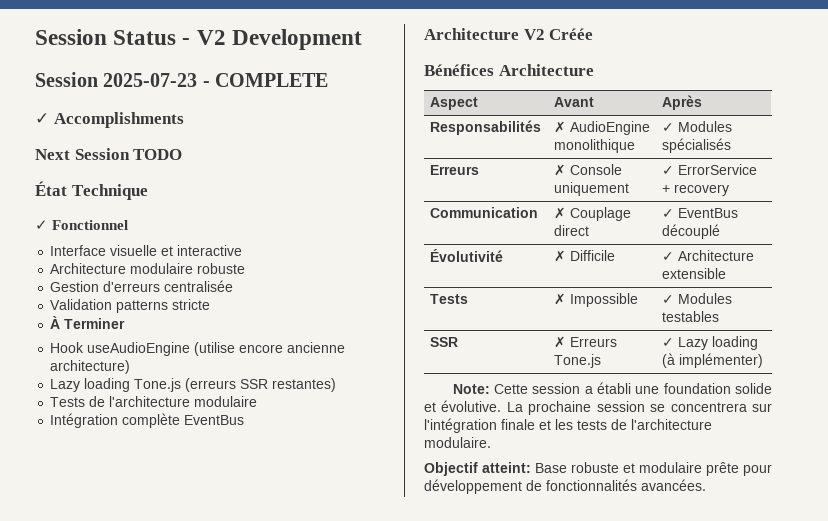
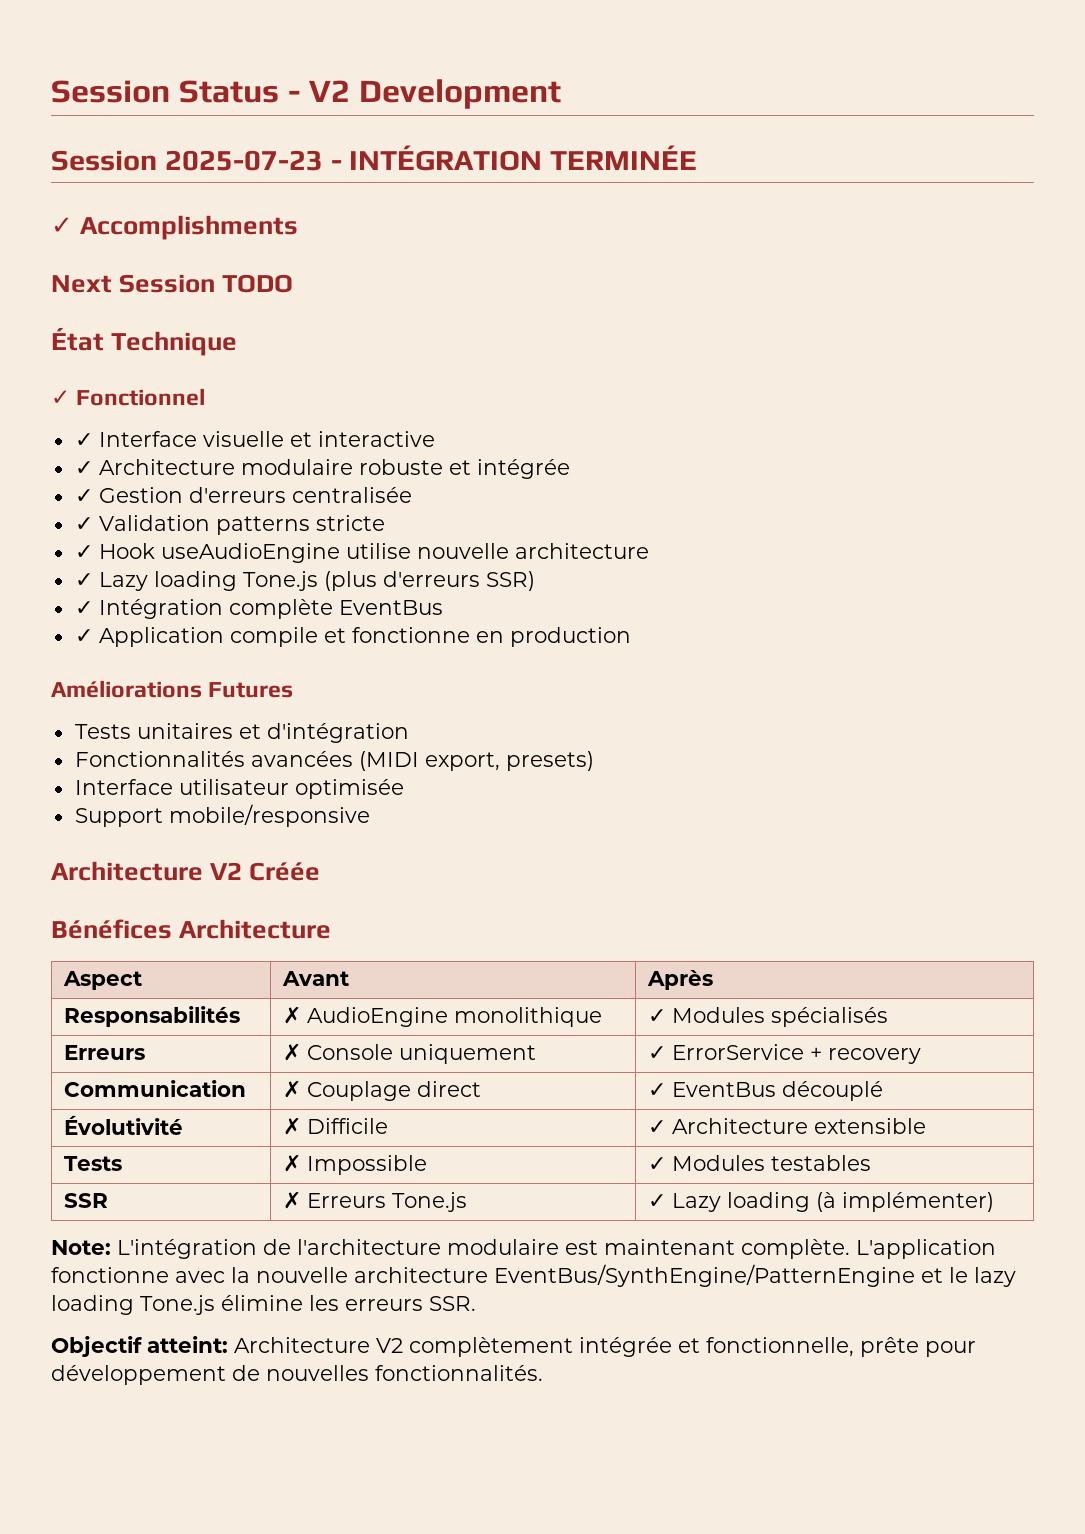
[215,73,329,87] COMPLETE -> [349,145,698,171] INTÉGRATION TERMINÉE
(129, 225) none -> [74,433,93,447] ✓
(243, 250) none -> [74,461,93,475] ✓
(246, 268) // -> [448,459,570,479] [74,489,93,503] et intégrée // ✓
(234, 286) none -> [74,517,93,531] ✓
[50,316,126,329] [50,342,346,356] [50,360,131,374] [50,378,337,392] [50,396,258,407] [50,413,245,428] À Terminer // Hook useAudioEngine (utilise encore ancienne architecture) // Lazy loading Tone.js (erreurs SSR restantes) // Tests de l'architecture modulaire // Intégration complète EventBus -> [74,543,649,563] [74,571,535,591] [74,599,443,619] [74,627,631,647] [51,680,294,698] [74,723,409,743] [74,751,594,771] [74,779,404,799] [74,804,370,827] ✓ Hook useAudioEngine utilise nouvelle architecture // ✓ Lazy loading Tone.js (plus d'erreurs SSR) // ✓ Intégration complète EventBus // ✓ Application compile et fonctionne en production // Améliorations Futures // Tests unitaires et d'intégration // Fonctionnalités avancées (MIDI export, presets) // Interface utilisateur optimisée // Support mobile/responsive
[494,382,772,394] [424,400,772,415] [424,418,712,433] [424,437,491,448] [424,462,702,476] Cette session a établi une foundation solide et évolutive. La prochaine session se concentrera sur l'intégration finale et les tests de l'architecture modulaire. // Objectif atteint: Base robuste et modulaire -> [117,1239,996,1259] [51,1264,1016,1287] [51,1295,476,1315] [51,1336,854,1357] L'intégration de l'architecture modulaire est maintenant complète. L'application fonctionne avec la nouvelle architecture EventBus/SynthEngine/PatternEngine et le lazy loading Tone.js élimine les erreurs SSR. // Objectif atteint: Architecture V2 complètement intégrée et fonctionnelle,
[546,479,706,491] fonctionnalités avancées. -> [266,1365,543,1381] nouvelles fonctionnalités.

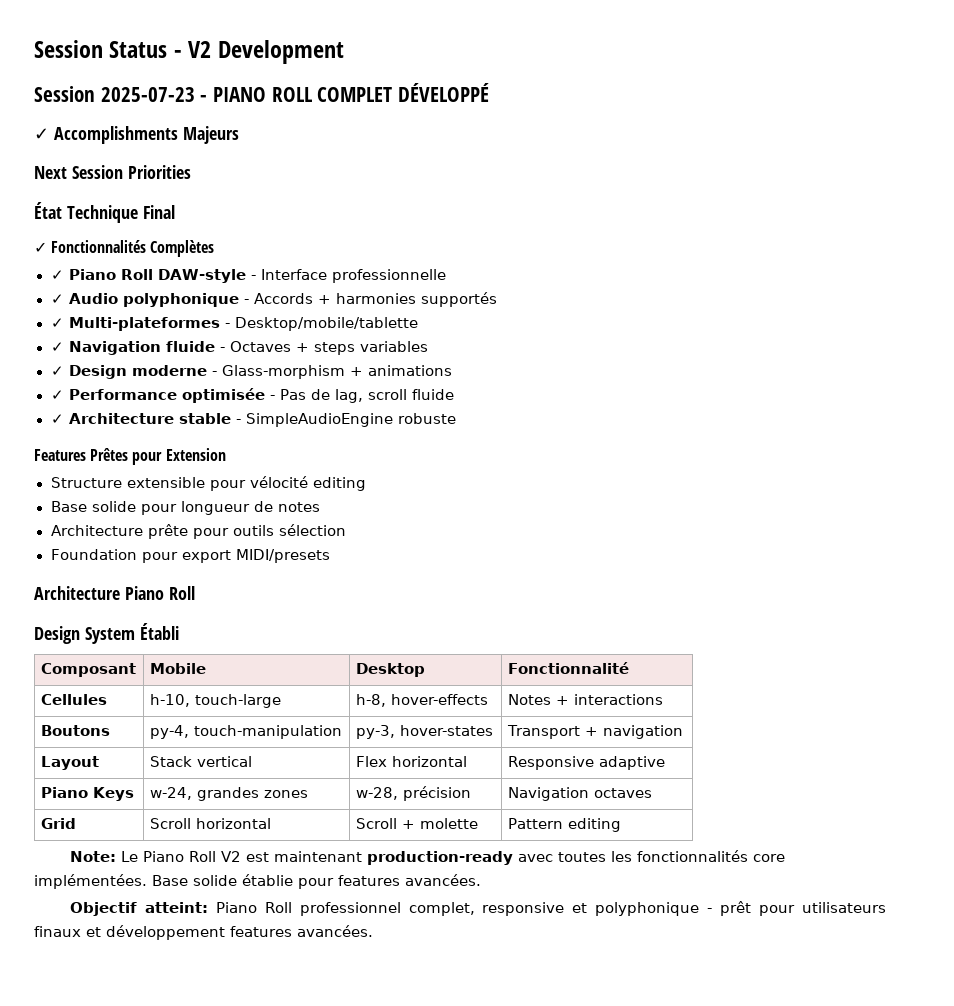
[349,145,698,171] INTÉGRATION TERMINÉE -> [213,83,490,102] PIANO ROLL COMPLET DÉVELOPPÉ
(299, 227) none -> [182,126,239,144] Majeurs
[222,274,294,293] TODO -> [127,165,191,179] Priorities
[51,388,206,406] [74,431,435,447] [74,459,570,479] [74,487,412,503] [74,515,385,535] [74,543,649,563] [74,571,535,591] [74,599,443,619] [74,627,631,647] [51,680,294,698] [74,723,409,743] [74,751,594,771] [74,779,404,799] [74,804,370,827] [51,861,321,881] [51,919,332,939] [63,971,143,990] [282,971,350,986] [647,970,714,990] [64,1006,241,1027] [283,1006,603,1027] [648,1007,889,1027] [64,1045,146,1060] [283,1043,537,1064] [648,1044,922,1064] [64,1080,247,1097] [283,1080,482,1101] [648,1081,884,1101] [64,1115,184,1135] [283,1117,389,1135] [648,1118,927,1134] [64,1156,123,1171] [283,1154,428,1175] [648,1155,872,1171] [64,1193,109,1208] [283,1191,468,1212] [648,1192,995,1212] [51,1239,996,1259] [51,1264,1016,1287] [51,1295,476,1315] [51,1336,976,1357] [51,1365,543,1385] // ✓ Fonctionnel // ✓ Interface visuelle et interactive // ✓ Architecture modulaire robuste et intégrée // ✓ Gestion d'erreurs centralisée // ✓ Validation patterns stricte // ✓ Hook useAudioEngine utilise nouvelle architecture // ✓ Lazy loading Tone.js (plus d'erreurs SSR) // ✓ Intégration complète EventBus // ✓ Application compile et fonctionne en production // Améliorations Futures // Tests unitaires et d'intégration // Fonctionnalités avancées (MIDI export, presets) // Interface utilisateur optimisée // Support mobile/responsive // Architecture V2 Créée // Bénéfices Architecture // Aspect | Avant | Après // Responsabilités | ✗ AudioEngine monolithique | ✓ Modules spécialisés // Erreurs | ✗ Console uniquement | ✓ ErrorService + recovery // Communication | ✗ Couplage direct | ✓ EventBus découplé // Évolutivité | ✗ Difficile | ✓ Architecture extensible // Tests | ✗ Impossible | ✓ Modules testables // SSR | ✗ Erreurs Tone.js | ✓ Lazy loading (à implémenter) // Note: L'intégration de l'architecture modulaire est maintenant complète. L'application fonctionne avec la nouvelle architecture EventBus/SynthEngine/PatternEngine et le lazy loading Tone.js élimine les erreurs SSR. // Objectif atteint: Architecture V2 complètement intégrée et fonctionnelle, prête pour développement de nouvelles fonctionnalités. -> [142,205,175,219] [34,240,215,257] [50,269,446,283] [50,292,497,307] [50,317,418,331] [50,341,428,355] [50,365,452,379] [50,388,454,403] [50,413,456,427] [34,448,226,465] [50,476,366,491] [50,501,320,515] [50,524,346,539] [50,549,330,563] [34,586,195,600] [34,623,179,644] [40,663,136,677] [149,663,206,674] [355,663,425,677] [507,662,629,674] [40,694,107,705] [149,694,281,708] [355,694,489,707] [507,694,663,705] [40,725,110,736] [149,725,342,739] [355,725,494,739] [506,725,684,739] [40,756,99,770] [149,756,252,767] [355,756,467,767] [507,756,665,770] [40,787,134,801] [149,787,308,801] [355,786,471,801] [507,787,652,801] [40,818,76,829] [149,818,271,829] [355,818,478,829] [507,818,621,832] [69,850,785,865] [34,874,481,889] [69,901,886,916] [34,925,373,940] Final // ✓ Fonctionnalités Complètes // ✓ Piano Roll DAW-style - Interface professionnelle // ✓ Audio polyphonique - Accords + harmonies supportés // ✓ Multi-plateformes - Desktop/mobile/tablette // ✓ Navigation fluide - Octaves + steps variables // ✓ Design moderne - Glass-morphism + animations // ✓ Performance optimisée - Pas de lag, scroll fluide // ✓ Architecture stable - SimpleAudioEngine robuste // Features Prêtes pour Extension // Structure extensible pour vélocité editing // Base solide pour longueur de notes // Architecture prête pour outils sélection // Foundation pour export MIDI/presets // Architecture Piano Roll // Design System Établi // Composant | Mobile | Desktop | Fonctionnalité // Cellules | h-10, touch-large | h-8, hover-effects | Notes + interactions // Boutons | py-4, touch-manipulation | py-3, hover-states | Transport + navigation // Layout | Stack vertical | Flex horizontal | Responsive adaptive // Piano Keys | w-24, grandes zones | w-28, précision | Navigation octaves // Grid | Scroll horizontal | Scroll + molette | Pattern editing // Note: Le Piano Roll V2 est maintenant production-ready avec toutes les fonctionnalités core implémentées. Base solide établie pour features avancées. // Objectif atteint: Piano Roll professionnel complet, responsive et polyphonique - prêt pour utilisateurs finaux et développement features avancées.

